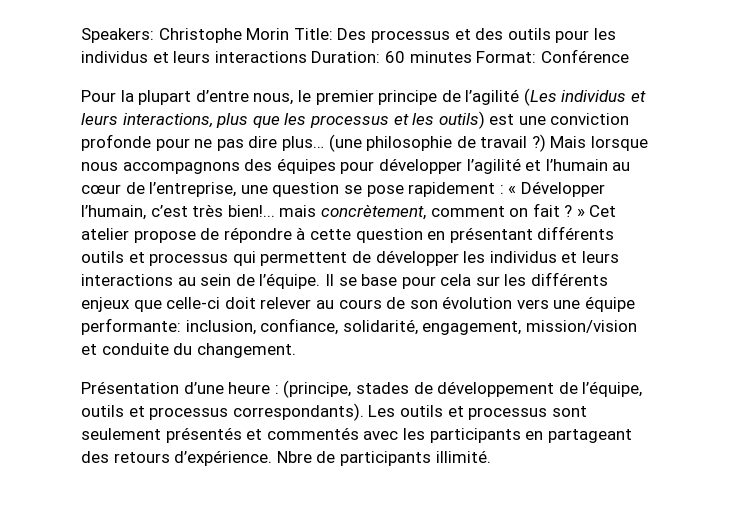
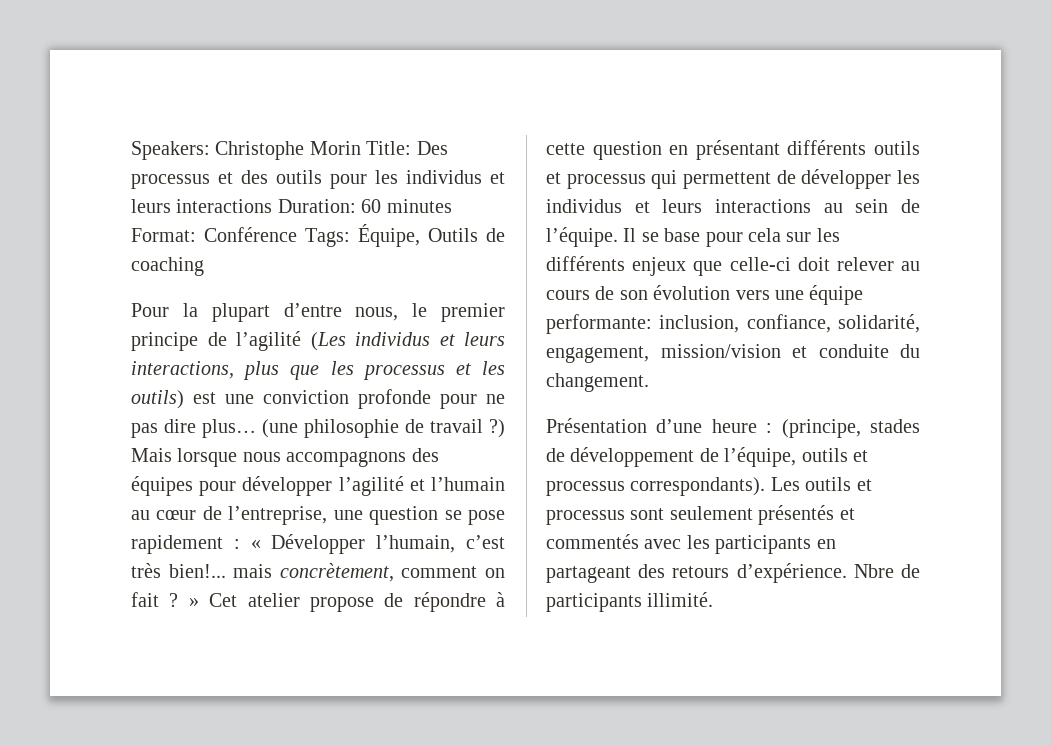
(629, 56) none -> [305,224,505,247] [131,257,204,276] Tags: Équipe, Outils de coaching

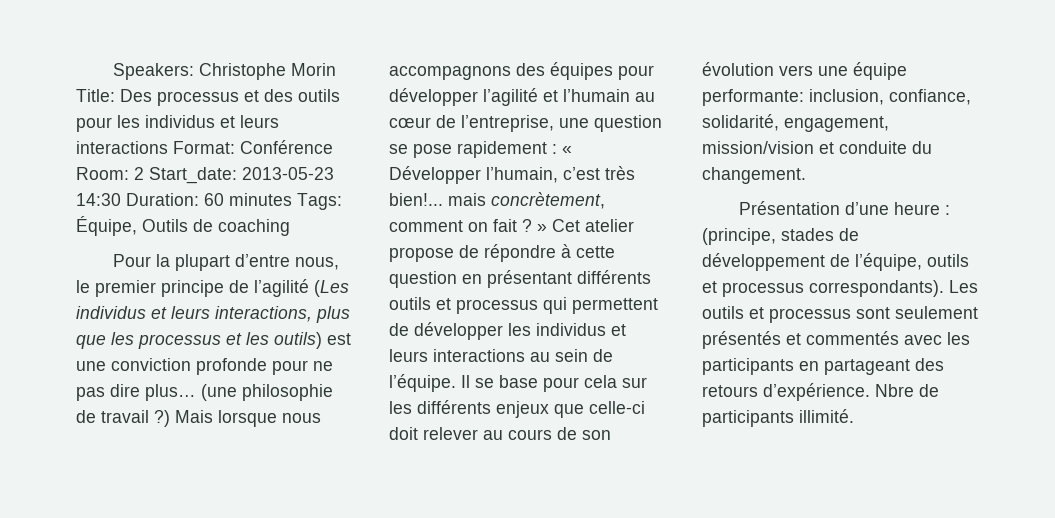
(273, 206) none -> [173,140,333,154] [76,167,334,184] [76,193,121,206] Format: Conférence Room: 2 Start_date: 2013-05-23 14:30
[131,227,297,242] Format: Conférence -> (292, 199) none

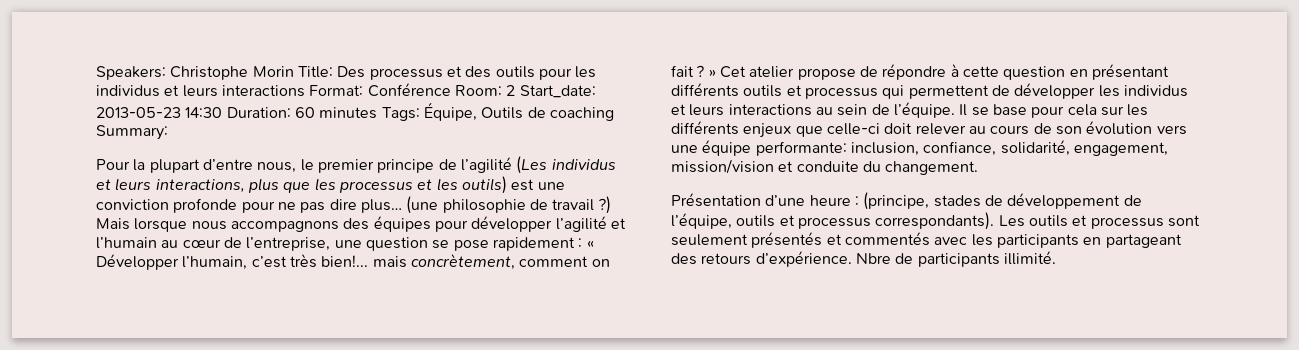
(290, 227) none -> [96,125,168,140] Summary:

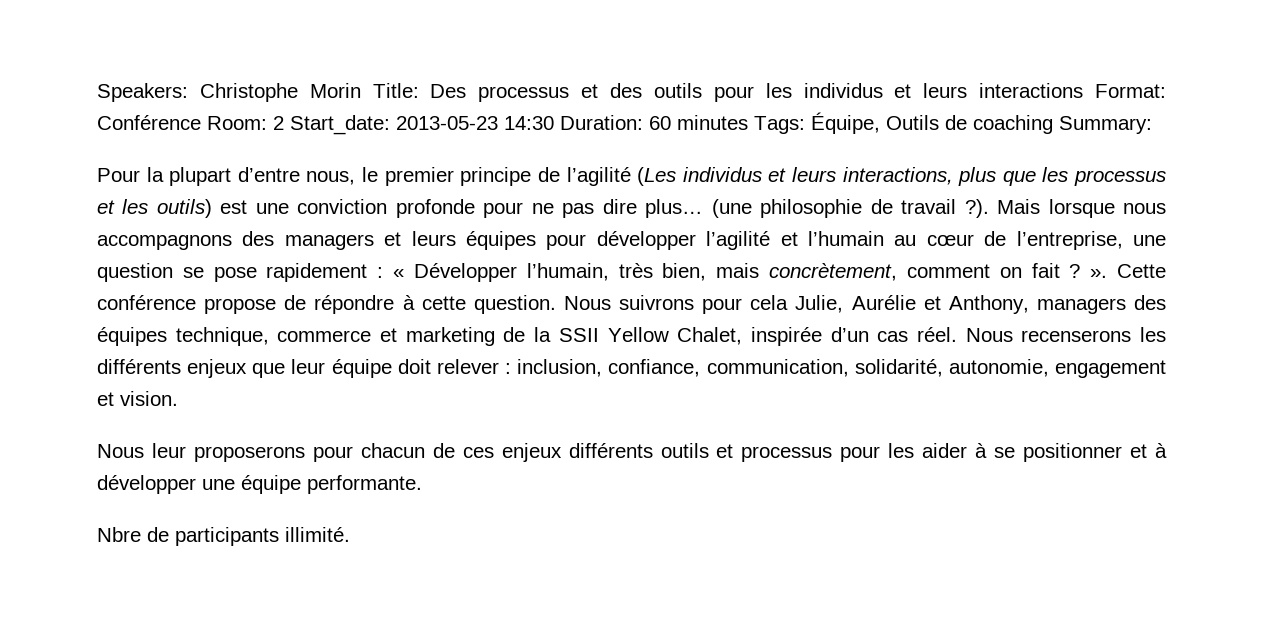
[597,196,611,214] ?) -> [964,199,989,218] ?).
(370, 224) none -> [284,231,456,250] managers et leurs
[251,254,369,268] c’est très bien!... -> [618,263,707,281] très bien,
[708,66,795,78] » Cet atelier -> [1090,264,1167,278] [97,295,196,310] ». Cette conférence
[1003,64,1169,80] [671,83,1188,99] [671,102,1149,118] [671,121,1187,138] [671,140,1168,156] [671,159,979,175] [671,192,1142,210] [671,212,1200,230] [671,232,1182,248] [671,251,852,267] question en présentant différents outils et processus qui permettent de développer les individus et leurs interactions au sein de l’équipe. Il se base pour cela sur les différents enjeux que celle-ci doit relever au cours de son évolution vers une équipe performante: inclusion, confiance, solidarité, engagement, mission/vision et conduite du changement. // Présentation d’une heure : (principe, stades de développement de l’équipe, outils et processus correspondants). Les outils et processus sont seulement présentés et commentés avec les participants en partageant des retours d’expérience. -> [473,295,1166,314] [97,327,1166,346] [97,359,1166,378] [97,391,178,406] [97,443,1167,462] [97,475,422,494] question. Nous suivrons pour cela Julie, Aurélie et Anthony, managers des équipes technique, commerce et marketing de la SSII Yellow Chalet, inspirée d’un cas réel. Nous recenserons les différents enjeux que leur équipe doit relever : inclusion, confiance, communication, solidarité, autonomie, engagement et vision. // Nous leur proposerons pour chacun de ces enjeux différents outils et processus pour les aider à se positionner et à développer une équipe performante. //

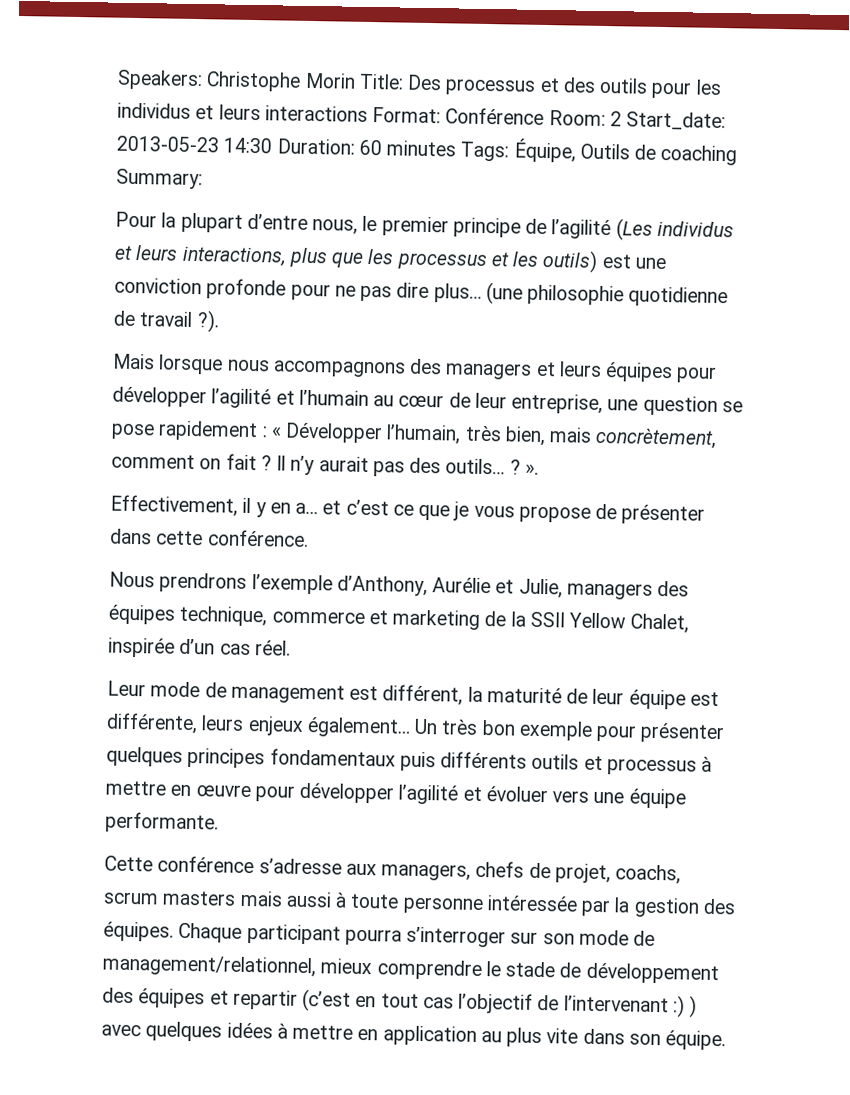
(863, 208) none -> [628,286,729,308] quotidienne
(989, 208) none -> (220, 321) //
[1016,231,1123,250] l’entreprise, -> [474,392,604,415] leur entreprise,
[1090,264,1167,278] [97,295,844,314] ». Cette conférence propose de répondre à cette question. Nous suivrons pour cela Julie, -> [276,455,539,477] [110,494,706,525] [110,528,309,547] [109,571,428,597] Il n’y aurait pas des outils… ? ». // Effectivement, il y en a… et c’est ce que je vous propose de présenter dans cette conférence. // Nous prendrons l’exemple d’Anthony,
[948,295,1029,314] Anthony, -> [518,578,563,599] Julie,
[965,327,1166,342] [97,359,1166,378] [97,391,178,406] [97,443,1167,462] [97,475,422,494] [97,527,350,546] Nous recenserons les différents enjeux que leur équipe doit relever : inclusion, confiance, communication, solidarité, autonomie, engagement et vision. // Nous leur proposerons pour chacun de ces enjeux différents outils et processus pour les aider à se positionner et à développer une équipe performante. // Nbre de participants illimité. -> [107,680,719,710] [106,712,726,744] [106,746,713,776] [105,780,686,809] [105,811,219,834] [104,855,682,885] [103,890,736,918] [103,921,656,948] [102,954,719,985] [102,987,698,1018] [101,1021,727,1051] // Leur mode de management est différent, la maturité de leur équipe est différente, leurs enjeux également… Un très bon exemple pour présenter quelques principes fondamentaux puis différents outils et processus à mettre en œuvre pour développer l’agilité et évoluer vers une équipe performante. // Cette conférence s’adresse aux managers, chefs de projet, coachs, scrum masters mais aussi à toute personne intéressée par la gestion des équipes. Chaque participant pourra s’interroger sur son mode de management/relationnel, mieux comprendre le stade de développement des équipes et repartir (c’est en tout cas l’objectif de l’intervenant :) ) avec quelques idées à mettre en application au plus vite dans son équipe.

